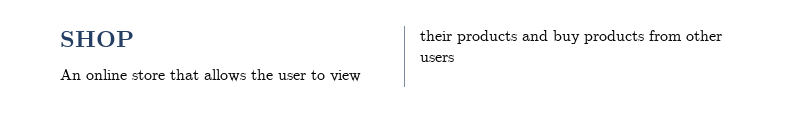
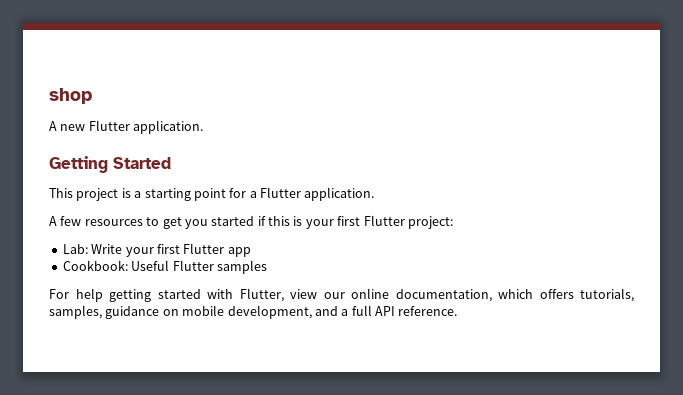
[60,31,134,47] [60,69,361,82] [420,30,722,44] [420,55,454,62] SHOP // An online store that allows the user to view their products and buy products from other users -> [49,88,92,104] [49,120,204,134] [49,156,171,173] [49,187,375,201] [49,215,453,229] [62,243,251,257] [62,260,267,274] [49,288,634,302] [49,305,458,319] shop // A new Flutter application. // Getting Started // This project is a starting point for a Flutter application. // A few resources to get you started if this is your first Flutter project: // Lab: Write your first Flutter app // Cookbook: Useful Flutter samples // For help getting started with Flutter, view our online documentation, which offers tutorials, samples, guidance on mobile development, and a full API reference.

